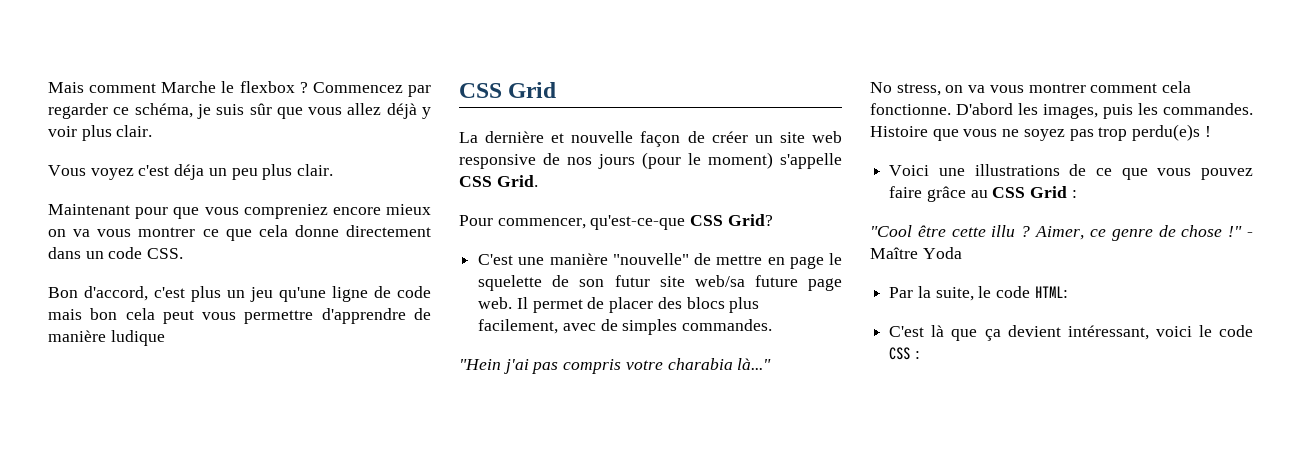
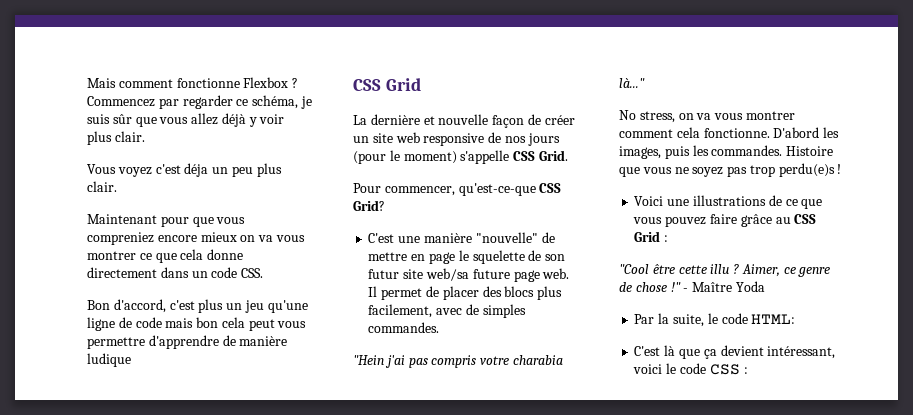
[161,81,295,93] Marche le flexbox -> [176,77,289,88] fonctionne Flexbox

